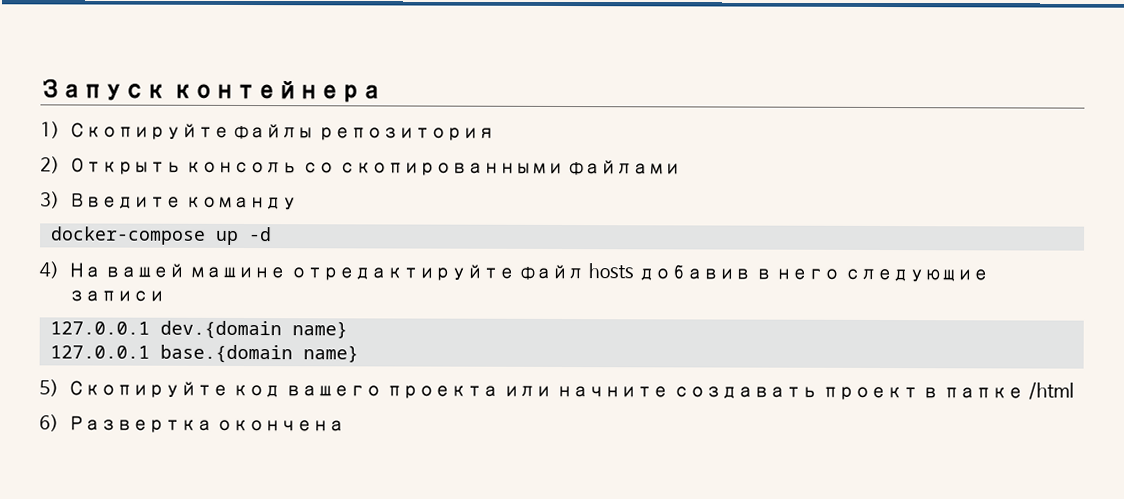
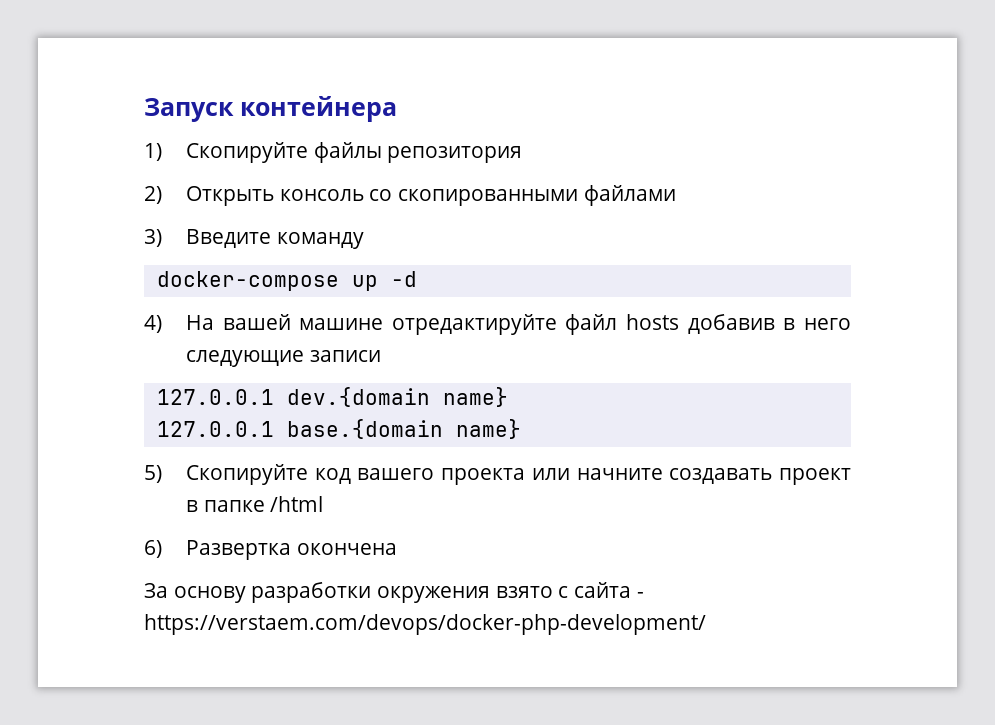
(346, 425) none -> [144,582,644,603] [144,614,706,635] // За основу разработки окружения взято с сайта - https://verstaem.com/devops/docker-php-development/

